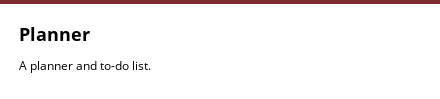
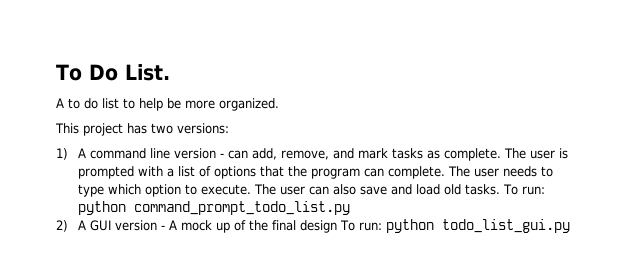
[19,27,90,41] [19,61,152,73] Planner // A planner and to-do list. -> [56,64,170,81] [56,98,279,111] [55,123,229,136] [56,148,568,161] [77,166,553,179] [77,184,545,197] [77,201,350,215] [56,219,570,233] To Do List. // A to do list to help be more organized. // This project has two versions: // 1) A command line version - can add, remove, and mark tasks as complete. The user is prompted with a list of options that the program can complete. The user needs to type which option to execute. The user can also save and load old tasks. To run: python command_prompt_todo_list.py // 2) A GUI version - A mock up of the final design To run: python todo_list_gui.py

